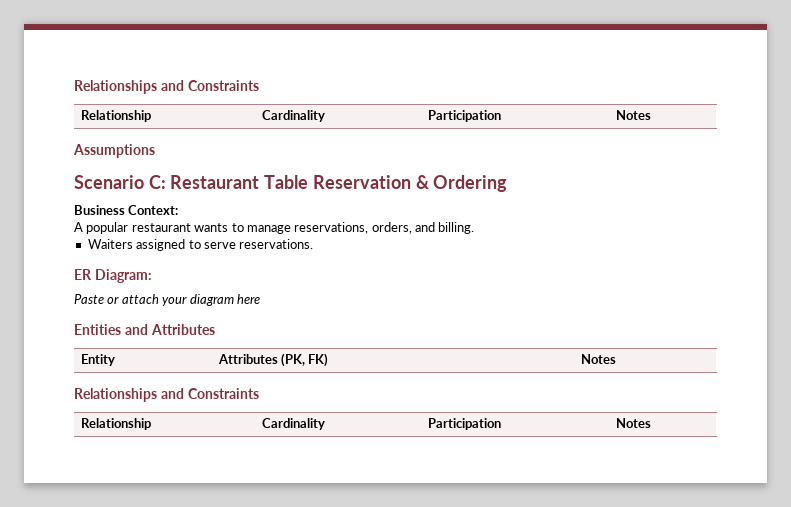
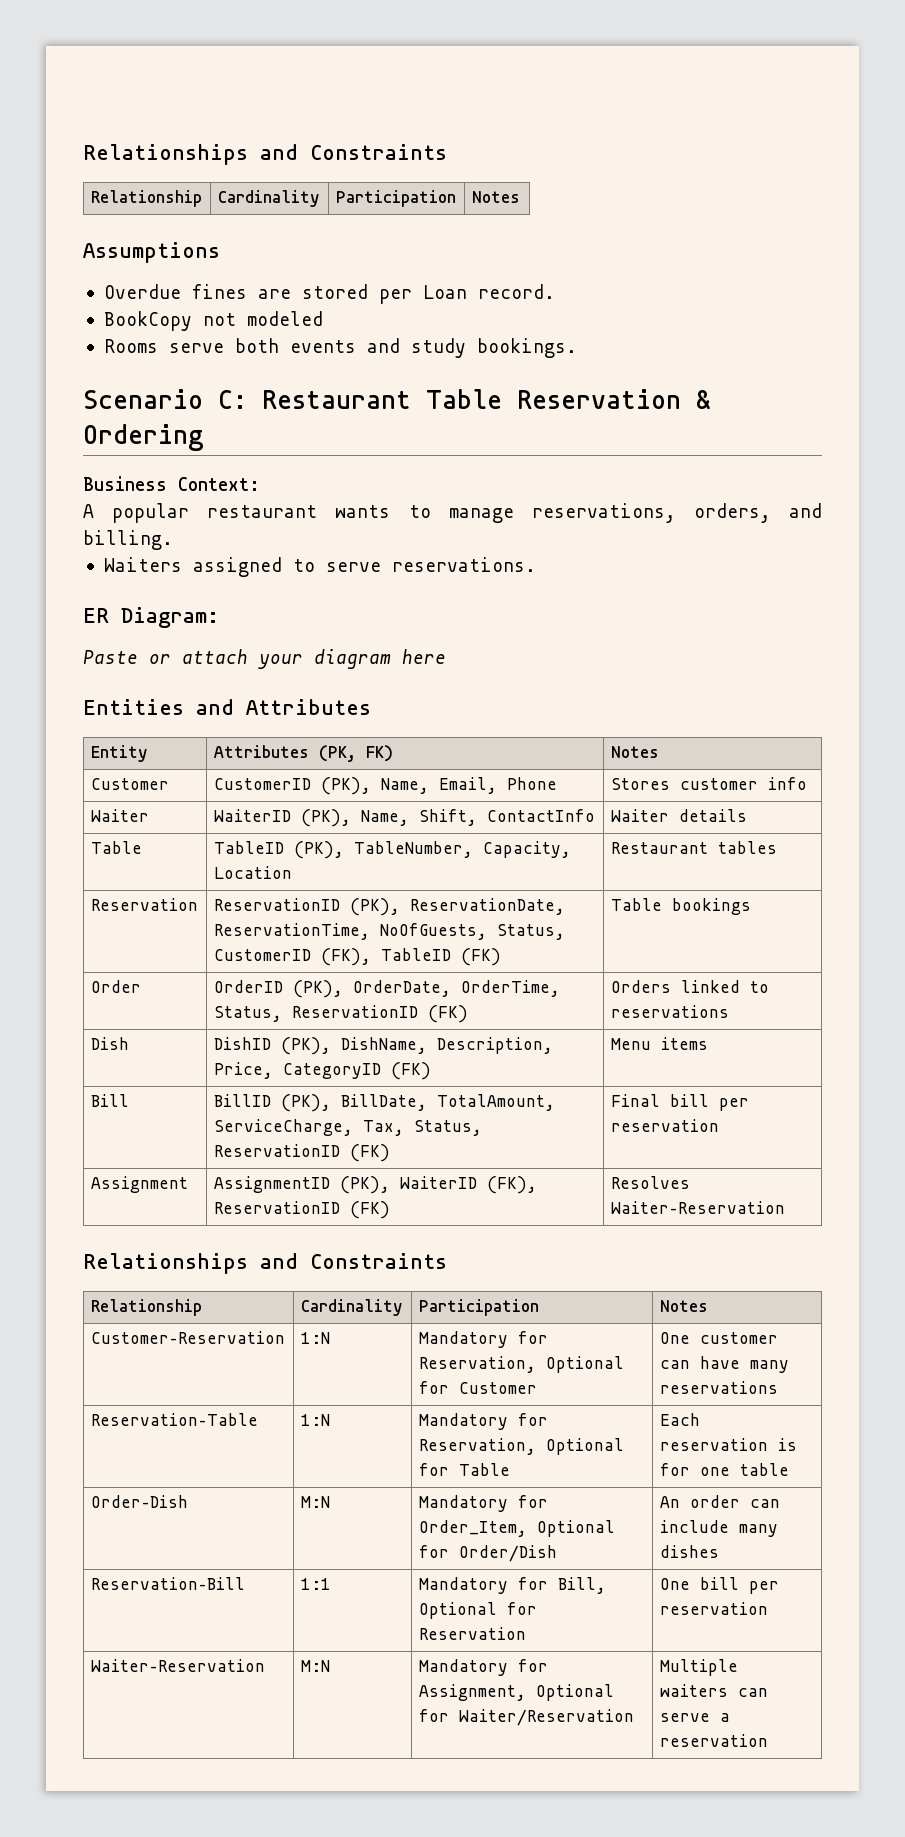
(155, 151) none -> [103,284,555,304] [103,311,323,331] [103,338,577,358] // Overdue fines are stored per Loan record. // BookCopy not modeled // Rooms serve both events and study bookings.
[74,388,259,402] [80,418,151,430] [261,418,325,430] [427,418,501,430] [615,418,651,428] // Relationships and Constraints // Relationship | Cardinality | Participation | Notes -> [90,778,169,790] [213,777,557,795] [610,777,807,790] [90,809,149,822] [213,809,595,827] [610,809,747,822] [90,841,142,854] [213,841,571,859] [213,866,292,879] [610,841,777,854] [90,898,198,911] [213,898,565,916] [213,923,565,940] [213,948,501,966] [610,898,751,915] [90,980,141,993] [213,980,560,998] [213,1005,468,1023] [610,980,769,993] [610,1005,729,1018] [90,1037,129,1050] [213,1037,553,1055] [213,1062,431,1080] [610,1037,708,1050] [90,1094,129,1107] [213,1094,555,1112] [213,1119,482,1136] [213,1144,390,1162] [610,1094,749,1111] [610,1119,719,1132] [90,1176,188,1193] [213,1176,537,1194] [213,1201,390,1219] [610,1176,690,1189] [610,1201,785,1214] [83,1253,447,1274] [90,1299,202,1316] [300,1299,403,1316] [418,1299,539,1316] [659,1300,708,1312] [90,1331,285,1344] [300,1332,330,1344] [418,1331,548,1348] [418,1356,624,1373] [418,1381,537,1394] [659,1332,778,1344] [659,1356,789,1373] [659,1381,778,1394] [90,1413,258,1426] [300,1414,330,1426] [418,1413,548,1430] [418,1438,624,1455] [418,1463,510,1476] [659,1413,700,1426] [659,1438,797,1451] [659,1463,789,1476] [90,1495,188,1508] [300,1496,330,1508] [418,1495,548,1512] [418,1520,615,1537] [418,1545,557,1562] [659,1495,780,1508] [659,1520,778,1537] [659,1545,719,1558] [90,1577,245,1590] [300,1578,331,1590] [418,1577,606,1594] [418,1602,537,1619] [418,1627,526,1640] [659,1577,779,1594] [659,1602,768,1615] [90,1659,265,1672] [300,1660,330,1672] [418,1659,548,1676] [418,1684,614,1701] [418,1709,634,1726] [659,1659,738,1676] [659,1684,768,1697] [659,1713,730,1722] [659,1734,768,1747] // Customer | CustomerID (PK), Name, Email, Phone | Stores customer info // Waiter | WaiterID (PK), Name, Shift, ContactInfo | Waiter details // Table | TableID (PK), TableNumber, Capacity, Location | Restaurant tables // Reservation | ReservationID (PK), ReservationDate, ReservationTime, NoOfGuests, Status, CustomerID (FK), TableID (FK) | Table bookings // Order | OrderID (PK), OrderDate, OrderTime, Status, ReservationID (FK) | Orders linked to reservations // Dish | DishID (PK), DishName, Description, Price, CategoryID (FK) | Menu items // Bill | BillID (PK), BillDate, TotalAmount, ServiceCharge, Tax, Status, ReservationID (FK) | Final bill per reservation // Assignment | AssignmentID (PK), WaiterID (FK), ReservationID (FK) | Resolves Waiter–Reservation // Relationships and Constraints // Relationship | Cardinality | Participation | Notes // Customer–Reservation | 1:N | Mandatory for Reservation, Optional for Customer | One customer can have many reservations // Reservation–Table | 1:N | Mandatory for Reservation, Optional for Table | Each reservation is for one table // Order–Dish | M:N | Mandatory for Order_Item, Optional for Order/Dish | An order can include many dishes // Reservation–Bill | 1:1 | Mandatory for Bill, Optional for Reservation | One bill per reservation // Waiter–Reservation | M:N | Mandatory for Assignment, Optional for Waiter/Reservation | Multiple waiters can serve a reservation

